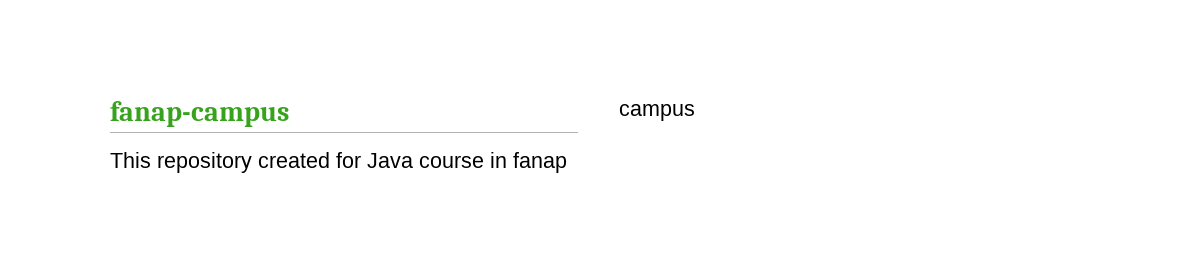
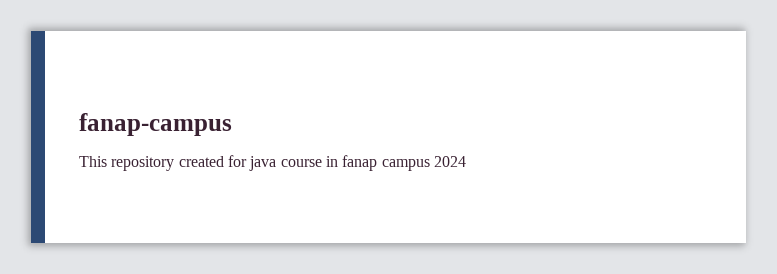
[367,153,413,168] Java -> [249,156,277,171] java
(695, 112) none -> [433,156,466,167] 2024

